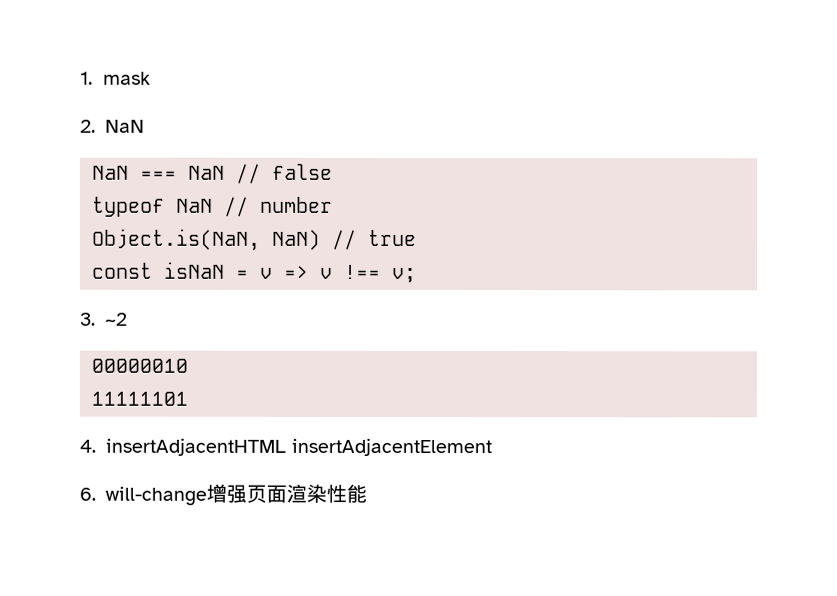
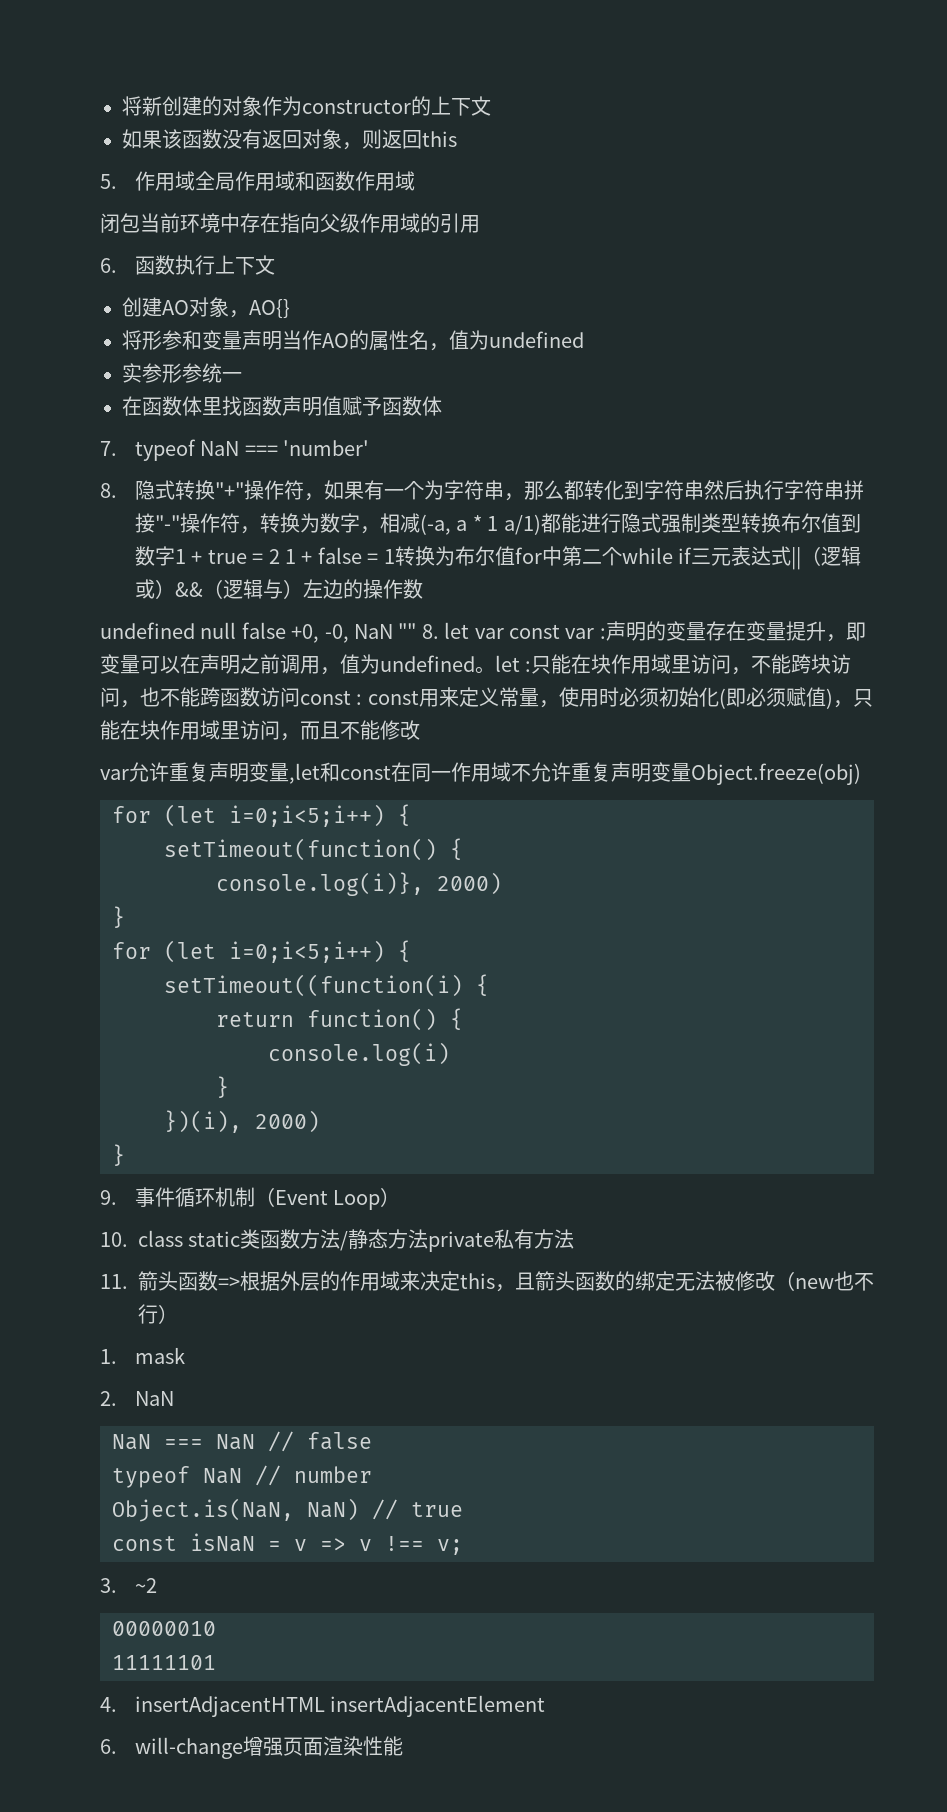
(80, 78) none -> [122,96,491,116] [122,129,457,150] [100,171,415,191] [100,213,480,234] [100,255,275,275] [122,297,290,319] [122,330,584,351] [122,363,242,383] [122,396,442,416] [100,439,370,461] [100,480,864,501] [134,513,861,535] [134,546,861,570] [134,579,423,599] [100,621,866,643] [100,654,852,675] [100,687,873,709] [100,720,420,741] [100,762,861,785] [112,804,411,827] [164,838,463,861] [216,872,502,896] [112,906,125,928] [112,940,411,963] [164,974,489,997] [216,1008,463,1031] [268,1042,450,1066] [216,1076,229,1098] [164,1110,320,1133] [112,1144,125,1166] [100,1187,401,1210] [100,1229,575,1252] [100,1271,874,1292] [138,1304,178,1324] 将新创建的对象作为constructor的上下文 // 如果该函数没有返回对象，则返回this // 5.作用域全局作用域和函数作用域 // 闭包当前环境中存在指向父级作用域的引用 // 6.函数执行上下文 // 创建AO对象，AO{} // 将形参和变量声明当作AO的属性名，值为undefined // 实参形参统一 // 在函数体里找函数声明值赋予函数体 // 7. typeof NaN === 'number' // 8.隐式转换"+"操作符，如果有一个为字符串，那么都转化到字符串然后执行字符串拼接"-"操作符，转换为数字，相减(-a, a * 1 a/1)都能进行隐式强制类型转换布尔值到数字1 + true = 2 1 + false = 1转换为布尔值for中第二个while if三元表达式||（逻辑或）&&（逻辑与）左边的操作数 // undefined null false +0, -0, NaN "" 8. let var const var :声明的变量存在变量提升，即变量可以在声明之前调用，值为undefined。let :只能在块作用域里访问，不能跨块访问，也不能跨函数访问const : const用来定义常量，使用时必须初始化(即必须赋值)，只能在块作用域里访问，而且不能修改 // var允许重复声明变量,let和const在同一作用域不允许重复声明变量Object.freeze(obj) // for (let i=0;i<5;i++) { // setTimeout(function() { // console.log(i)}, 2000) // } // for (let i=0;i<5;i++) { // setTimeout((function(i) { // return function() { // console.log(i) // } // })(i), 2000) // } // 9.事件循环机制（Event Loop） // 10. class static类函数方法/静态方法private私有方法 // 11.箭头函数=>根据外层的作用域来决定this，且箭头函数的绑定无法被修改（new也不行） //

